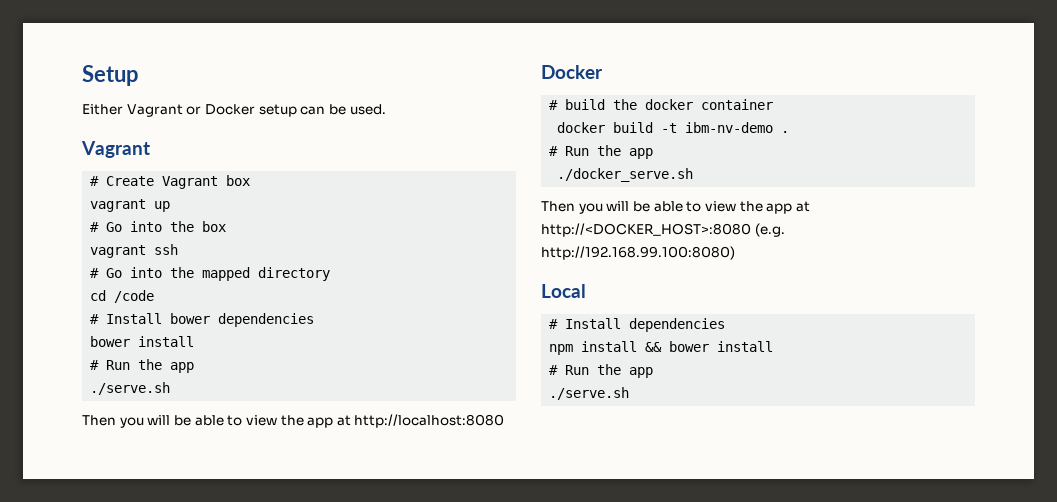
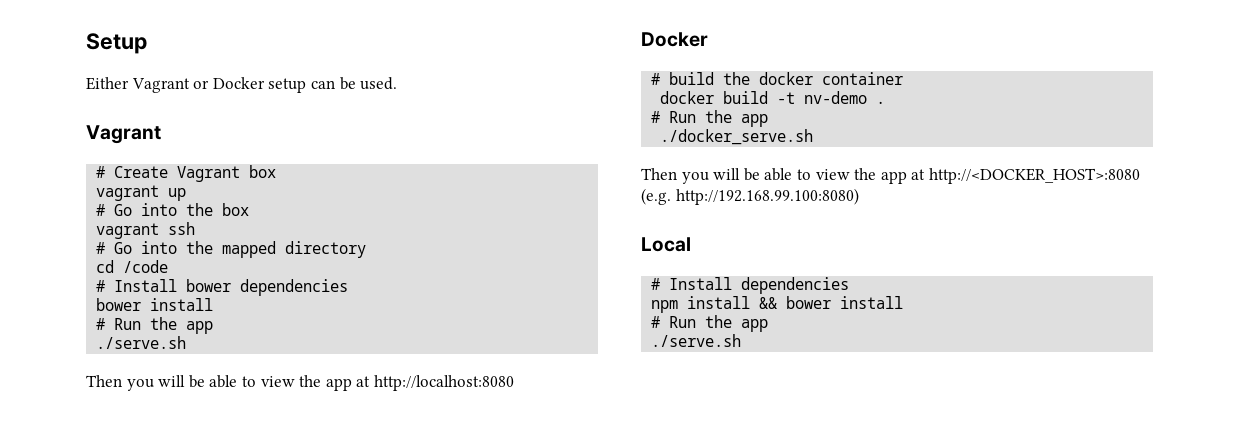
[685,122,774,133] ibm-nv-demo -> [804,91,868,104] nv-demo

